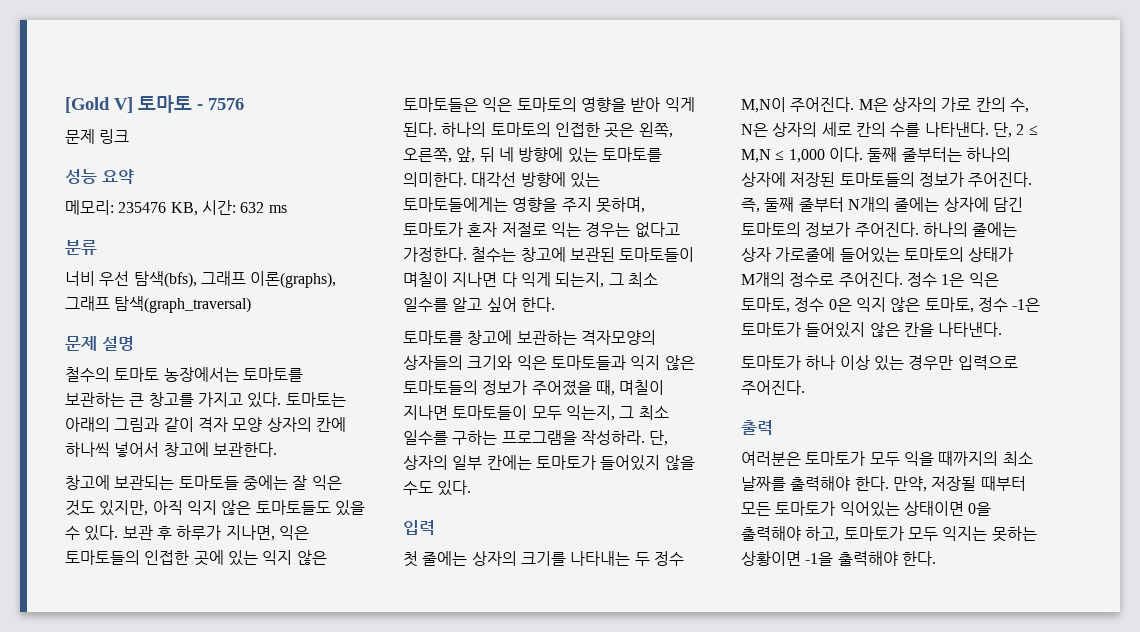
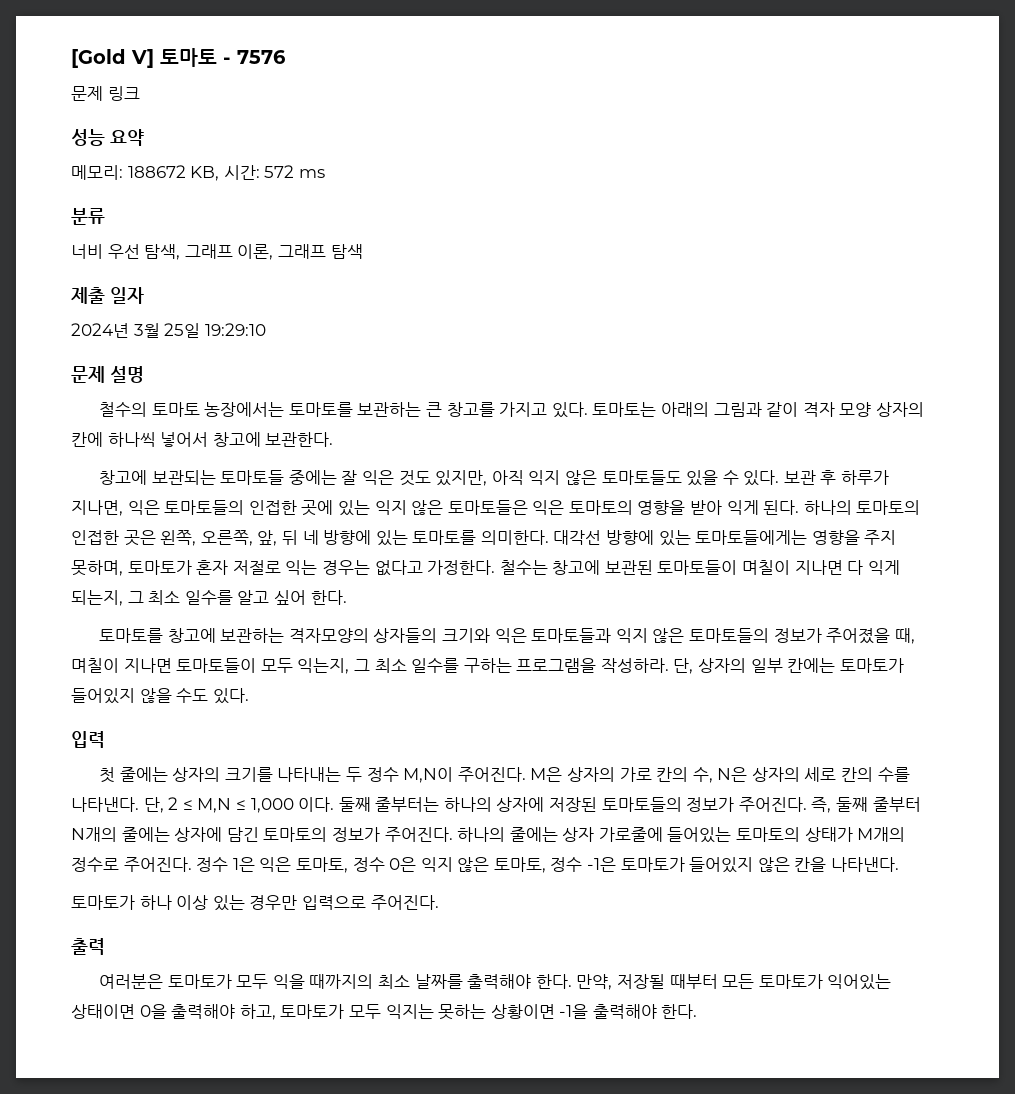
[118,202,167,213] 235476 -> [127,165,186,178] 188672
[240,202,265,213] 632 -> [264,165,295,178] 572
[133,271,337,288] [65,296,252,313] 탐색(bfs), 그래프 이론(graphs), 그래프 탐색(graph_traversal) -> [144,244,363,260] [71,287,144,304] [71,323,266,338] 탐색, 그래프 이론, 그래프 탐색 // 제출 일자 // 2024년 3월 25일 19:29:10

